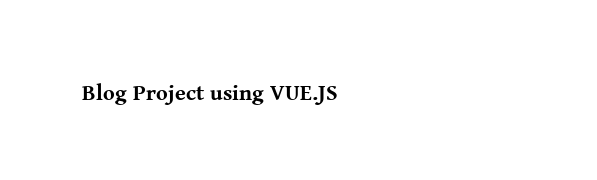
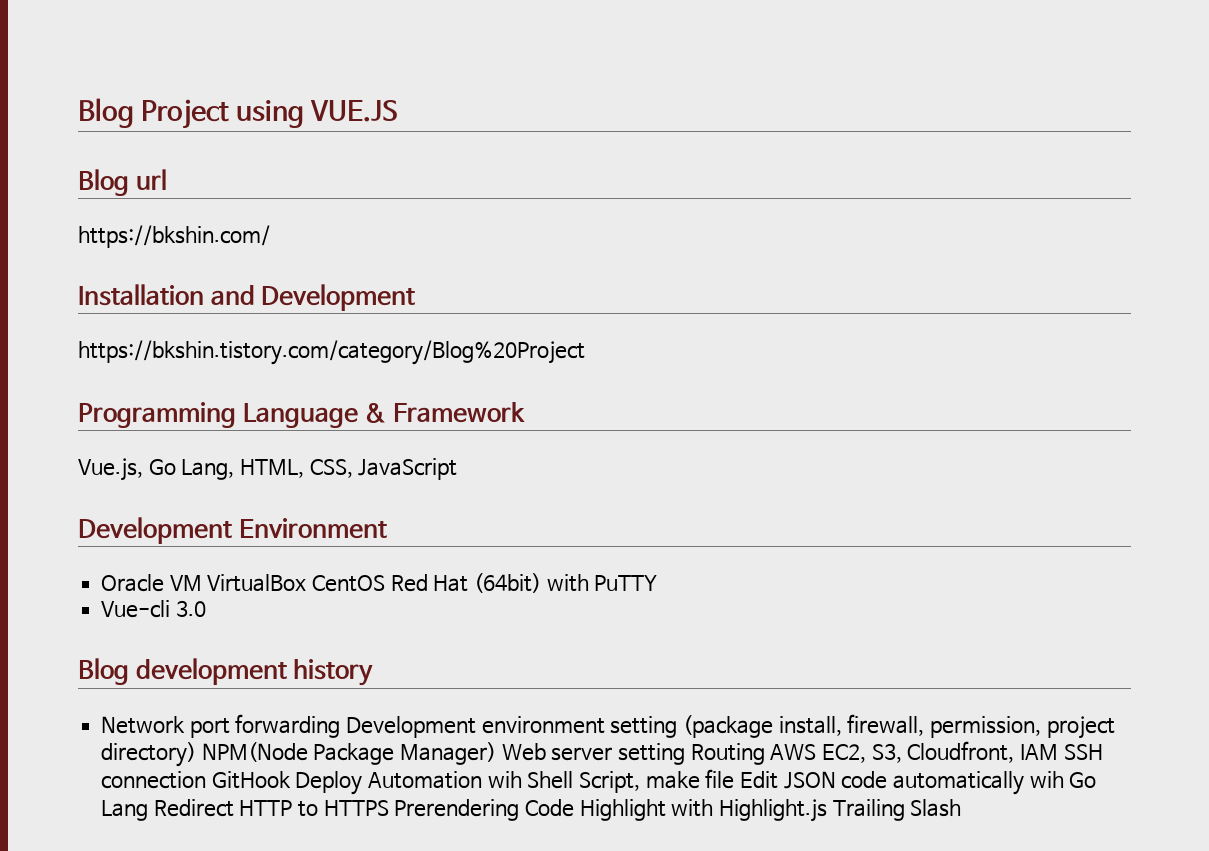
(338, 95) none -> [78,169,167,196] [78,225,270,248] [78,284,416,311] [78,340,585,365] [78,402,525,428] [78,458,458,481] [78,517,387,544] [101,573,658,593] [101,600,206,618] [78,658,374,686] [101,714,1115,739] [101,741,1103,767] [101,769,1097,795] [101,799,962,822] // Blog url // https://bkshin.com/ // Installation and Development // https://bkshin.tistory.com/category/Blog%20Project // Programming Language & Framework // Vue.js, Go Lang, HTML, CSS, JavaScript // Development Environment // Oracle VM VirtualBox CentOS Red Hat (64bit) with PuTTY // Vue-cli 3.0 // Blog development history // Network port forwarding Development environment setting (package install, firewall, permission, project directory) NPM(Node Package Manager) Web server setting Routing AWS EC2, S3, Cloudfront, IAM SSH connection GitHook Deploy Automation wih Shell Script, make file Edit JSON code automatically wih Go Lang Redirect HTTP to HTTPS Prerendering Code Highlight with Highlight.js Trailing Slash

